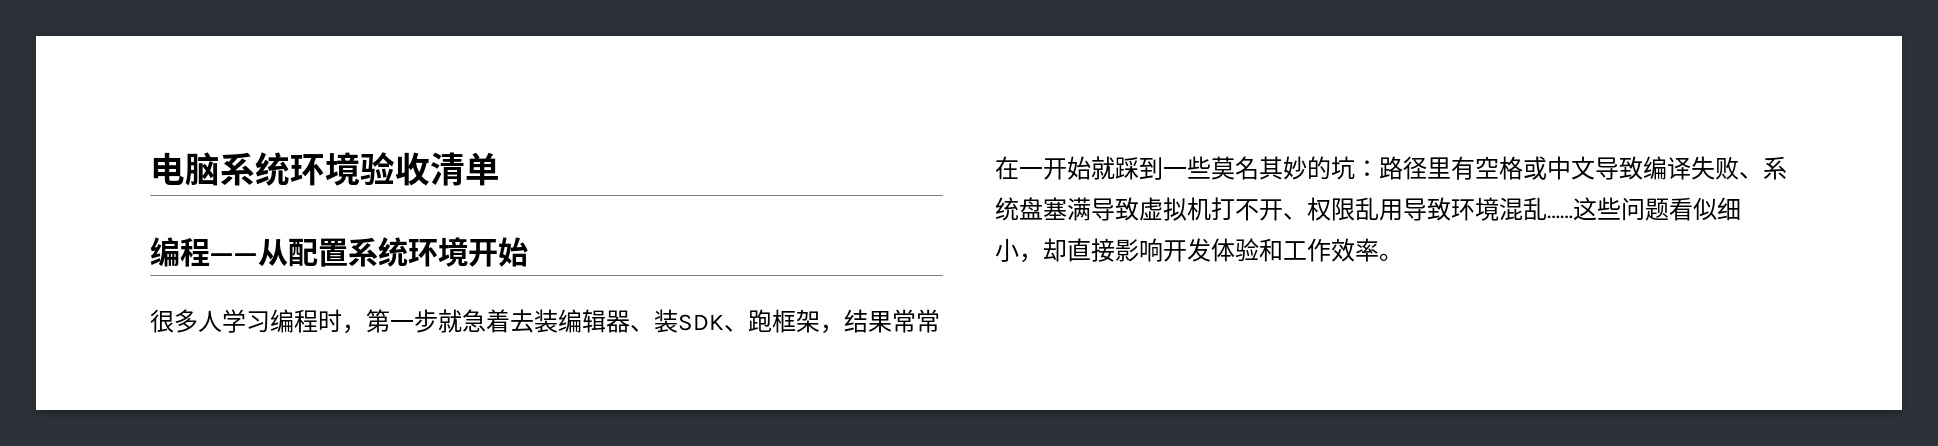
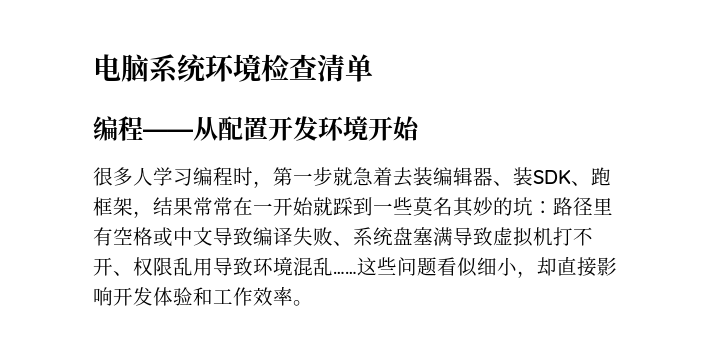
[360,152,430,186] 验收 -> [261,54,317,82] 检查
[348,237,408,267] 系统 -> [268,116,318,141] 开发

